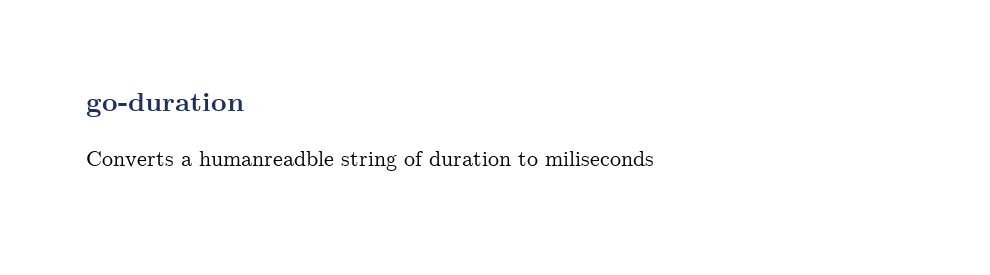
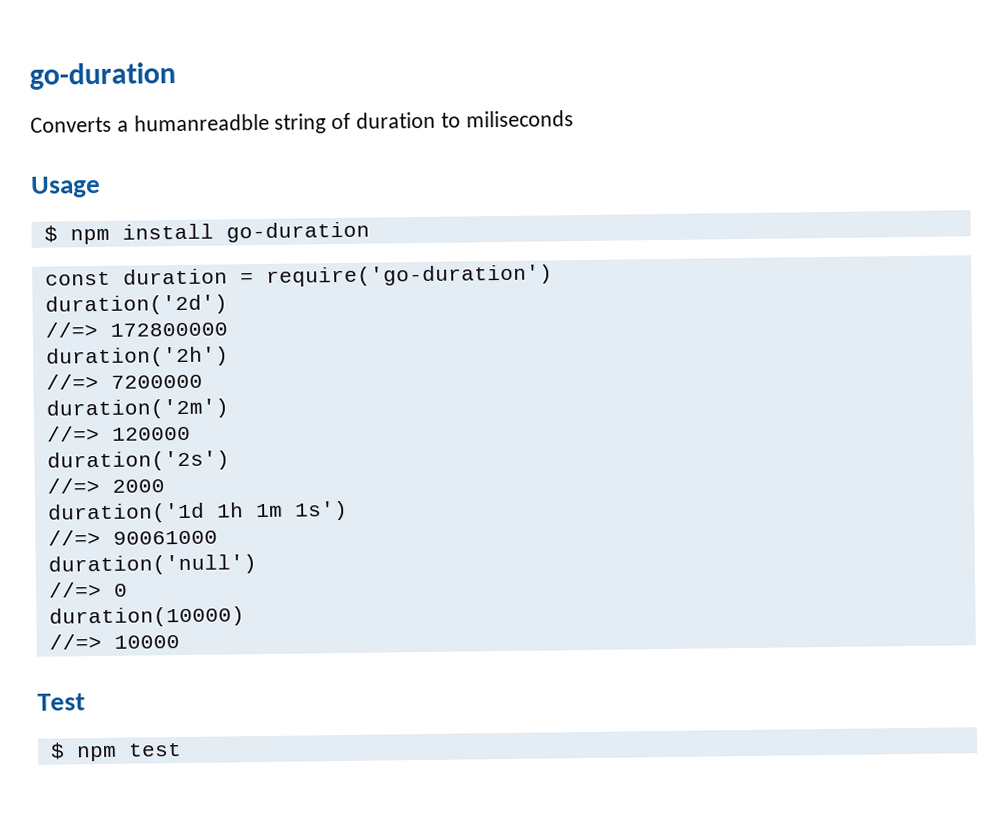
(654, 158) none -> [30,175,101,198] [43,221,370,245] [44,264,553,287] [44,294,228,316] [44,322,228,338] [45,346,229,368] [45,374,203,390] [45,398,229,420] [46,426,191,442] [46,450,230,472] [46,478,165,494] [47,500,348,524] [47,530,218,546] [47,554,257,576] [47,582,128,598] [48,606,245,628] [48,633,180,650] [37,693,85,711] [49,742,182,762] // Usage // $ npm install go-duration // const duration = require('go-duration') // duration('2d') // //=> 172800000 // duration('2h') // //=> 7200000 // duration('2m') // //=> 120000 // duration('2s') // //=> 2000 // duration('1d 1h 1m 1s') // //=> 90061000 // duration('null') // //=> 0 // duration(10000) // //=> 10000 // Test // $ npm test

